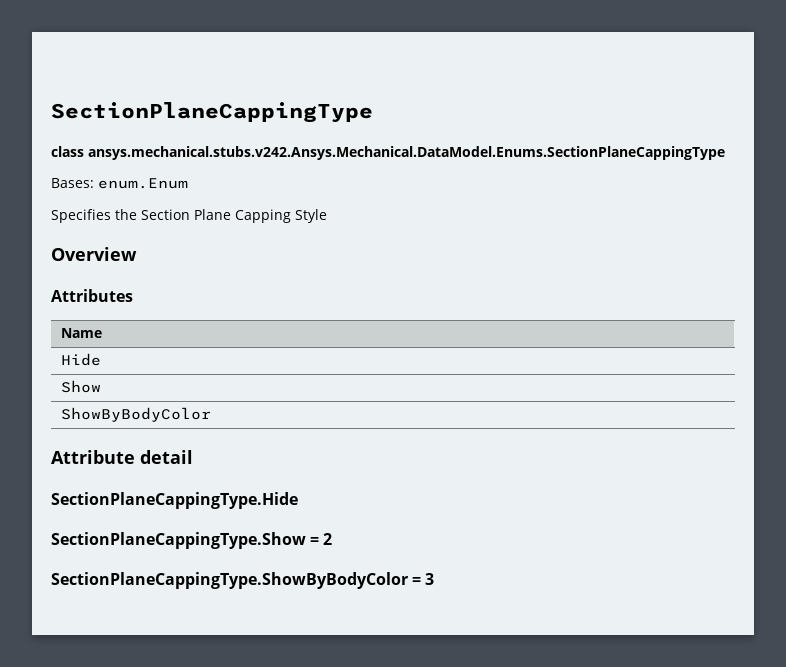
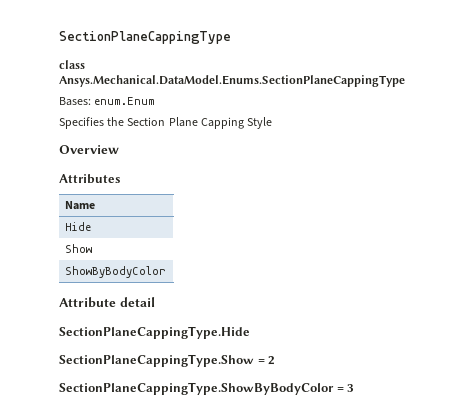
[88,146,725,160] ansys.mechanical.stubs.v242.Ansys.Mechanical.DataModel.Enums.SectionPlaneCappingType -> [59,75,405,87] Ansys.Mechanical.DataModel.Enums.SectionPlaneCappingType

